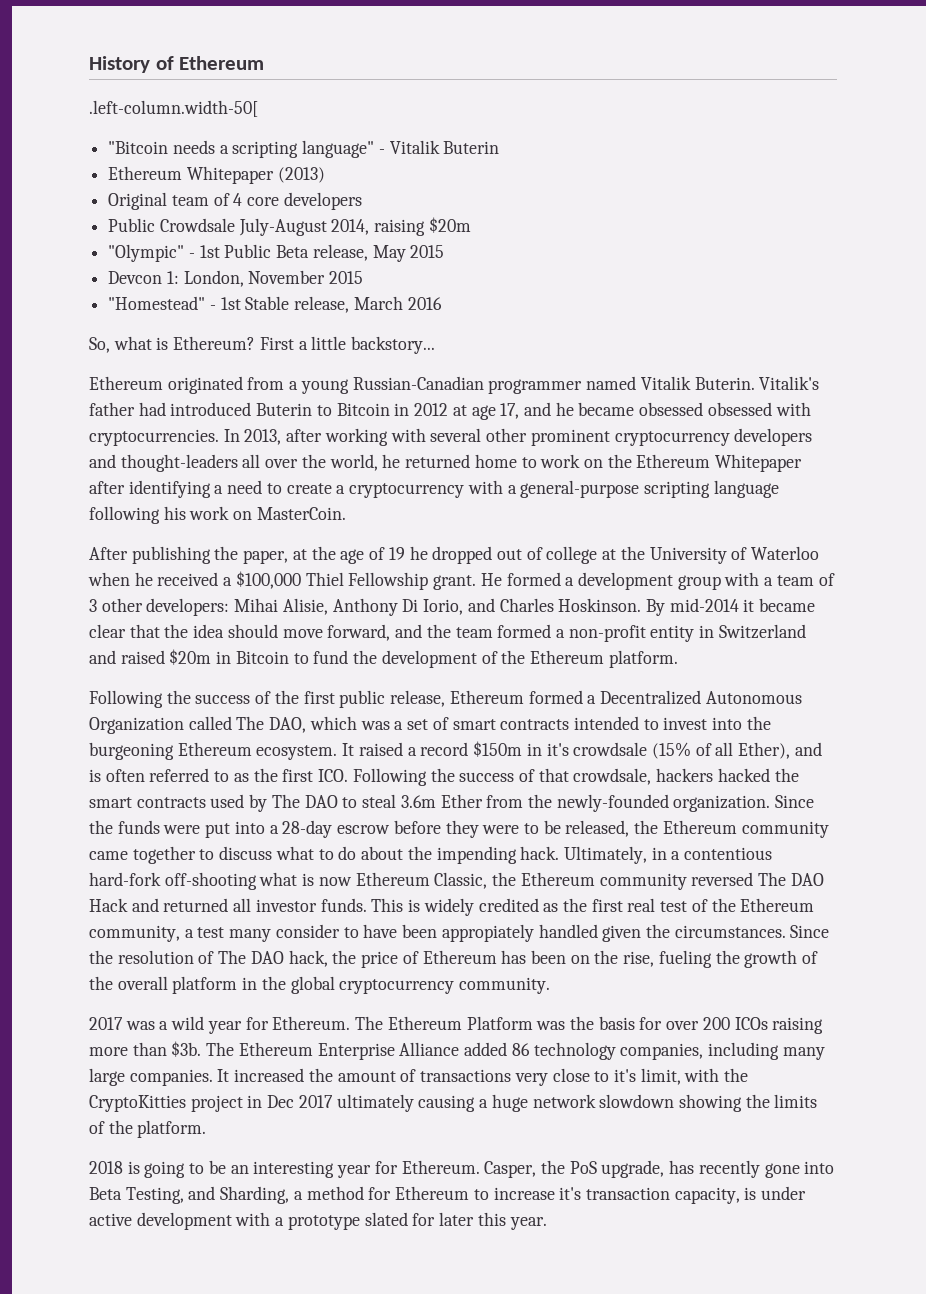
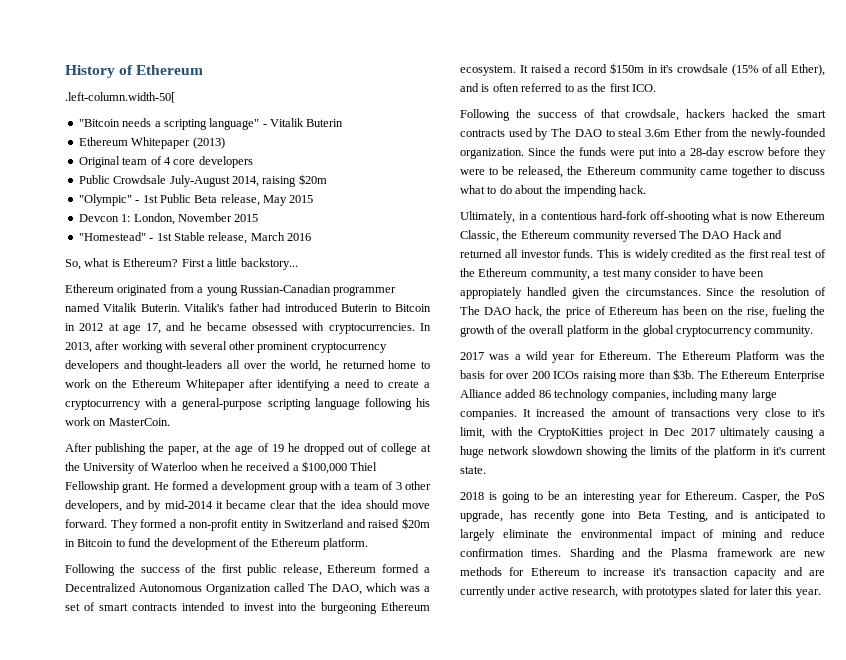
[707,402,772,416] obsessed -> (299, 326) none
[146,598,665,616] developers: Mihai Alisie, Anthony Di Iorio, and Charles Hoskinson. By -> [65,500,162,512] developers, and by
[327,624,493,641] forward, and the team -> [65,519,138,531] forward. They
(349, 775) none -> (656, 88) //
(560, 853) none -> (647, 189) //
[137,1120,207,1138] platform. -> [714,446,826,458] [460,466,486,474] platform in it's current state.
[220,1186,364,1204] Sharding, a method -> [739,510,825,522] [460,529,825,541] [460,548,825,560] [460,567,502,576] is anticipated to largely eliminate the environmental impact of mining and reduce confirmation times. Sharding and the Plasma framework are new methods
[674,1186,807,1204] [89,1212,360,1230] capacity, is under active development with a prototype -> [734,567,825,579] [460,586,697,598] capacity and are currently under active research, with prototypes

